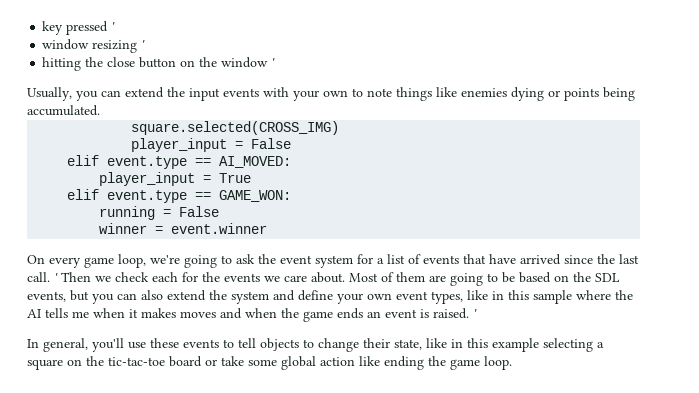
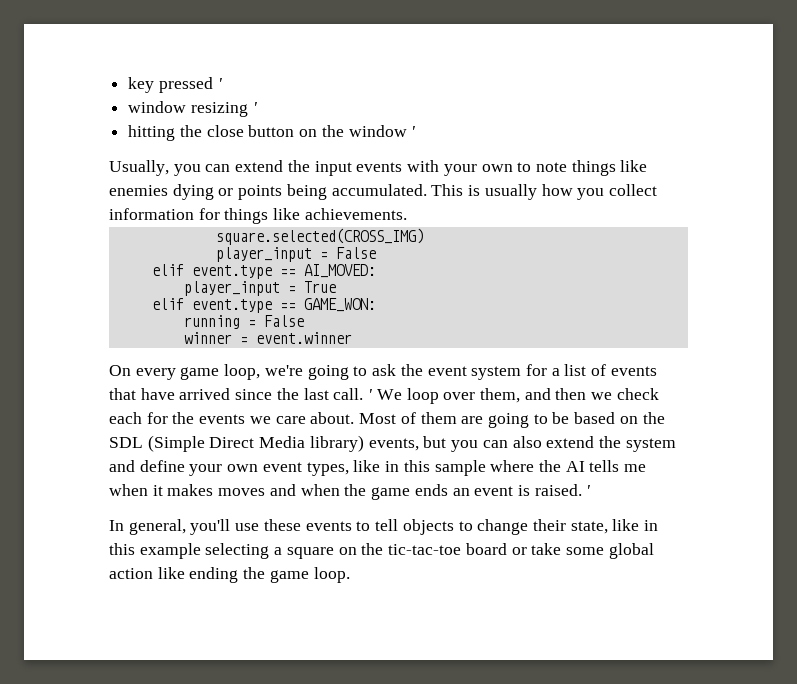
(100, 110) none -> [431,184,657,200] [109,208,407,224] This is usually how you collect information for things like achievements.
[61,272,91,282] Then -> [376,388,587,404] We loop over them, and then
(620, 277) none -> [147,435,364,452] (Simple Direct Media library)

